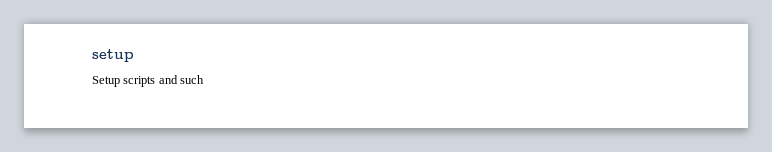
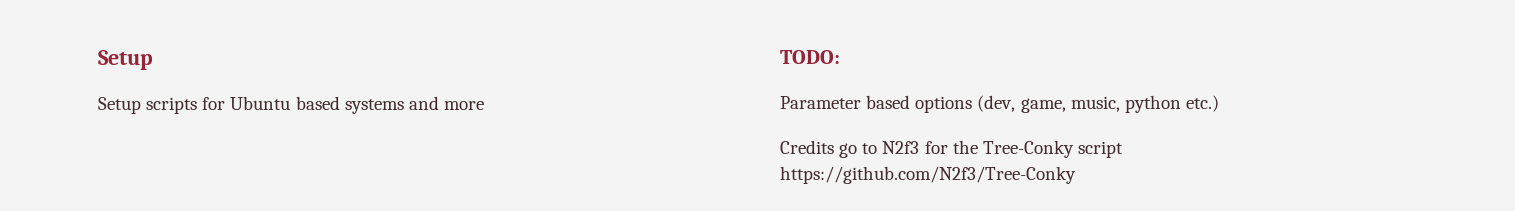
[92,49,134,62] setup -> [98,50,153,70] Setup
[158,75,205,84] and such -> [202,96,484,114] [780,50,840,64] [780,95,1219,113] [780,140,1123,158] [780,166,1076,184] for Ubuntu based systems and more // TODO: // Parameter based options (dev, game, music, python etc.) // Credits go to N2f3 for the Tree-Conky script https://github.com/N2f3/Tree-Conky

